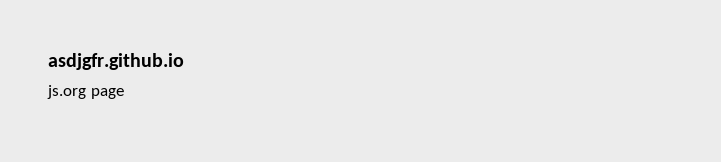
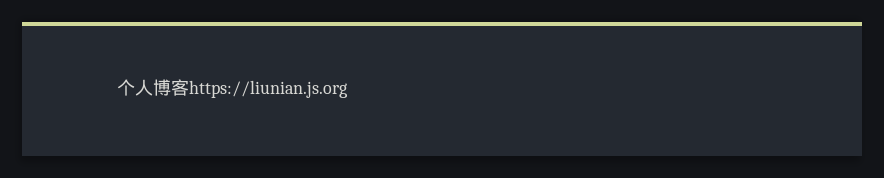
[48,53,184,70] [47,85,124,99] asdjgfr.github.io // js.org page -> [117,79,348,98] 个人博客https://liunian.js.org

